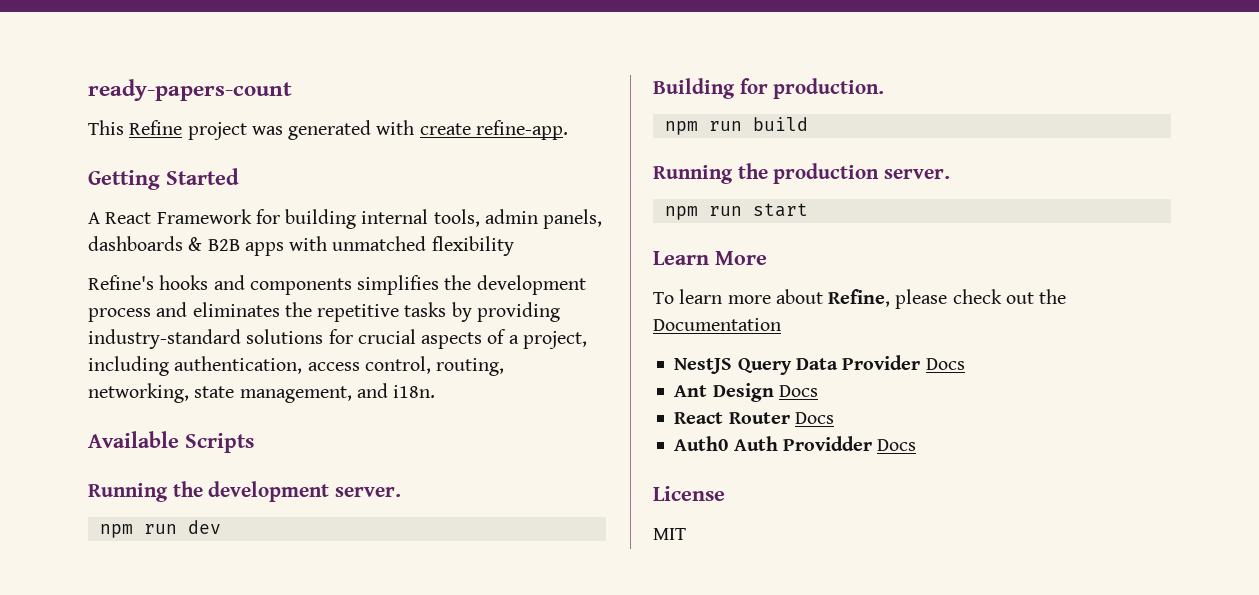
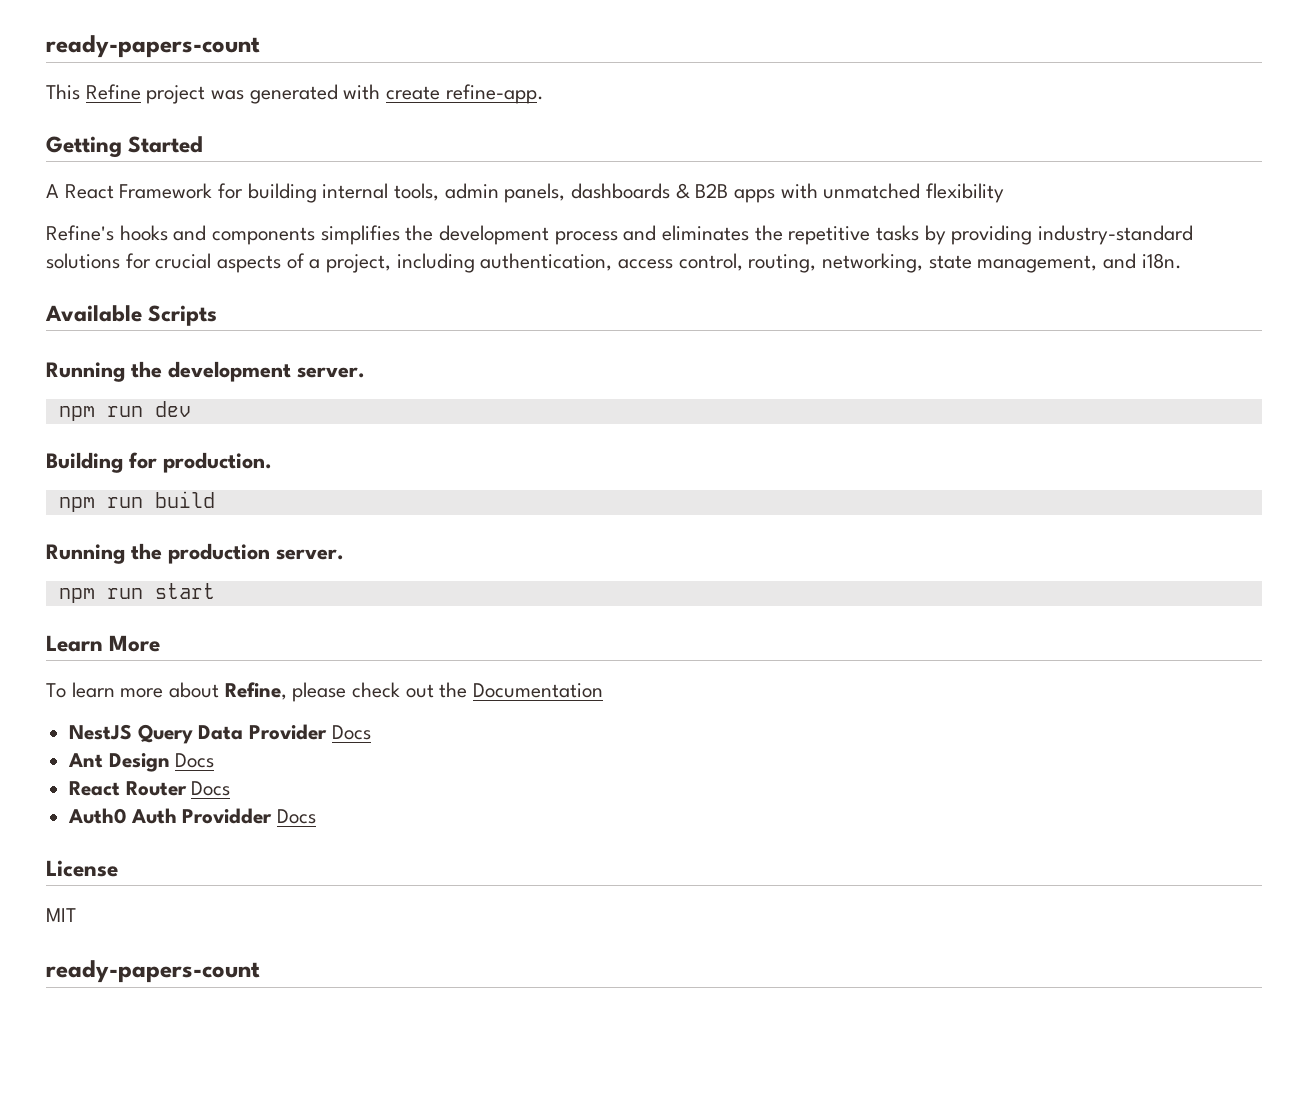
(686, 534) none -> [46,960,260,983] // ready-papers-count

